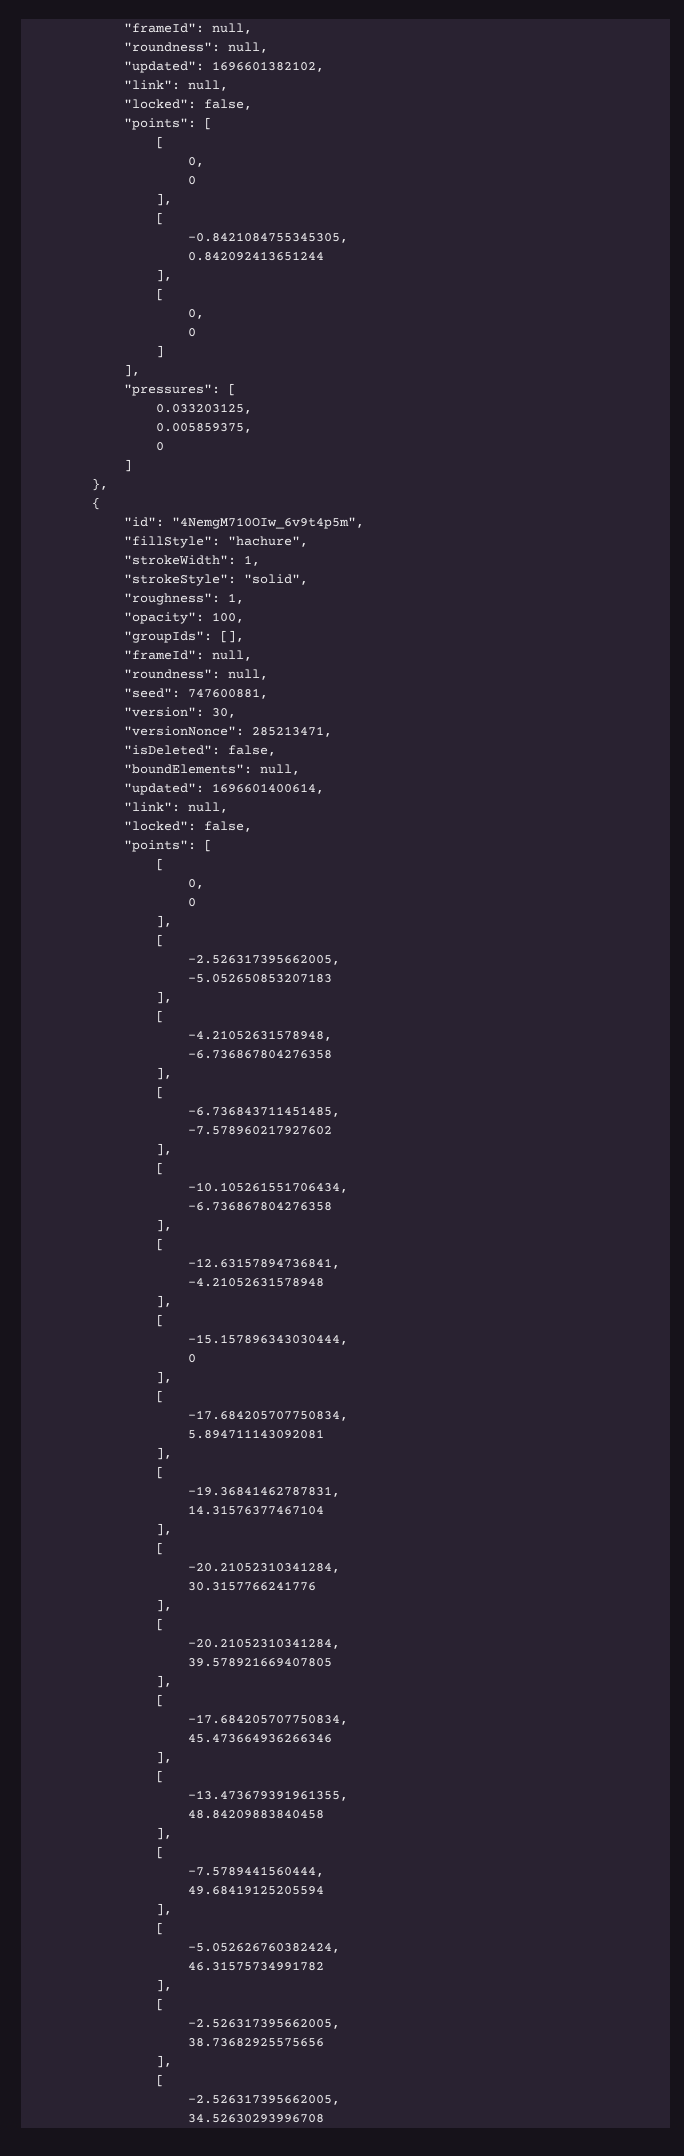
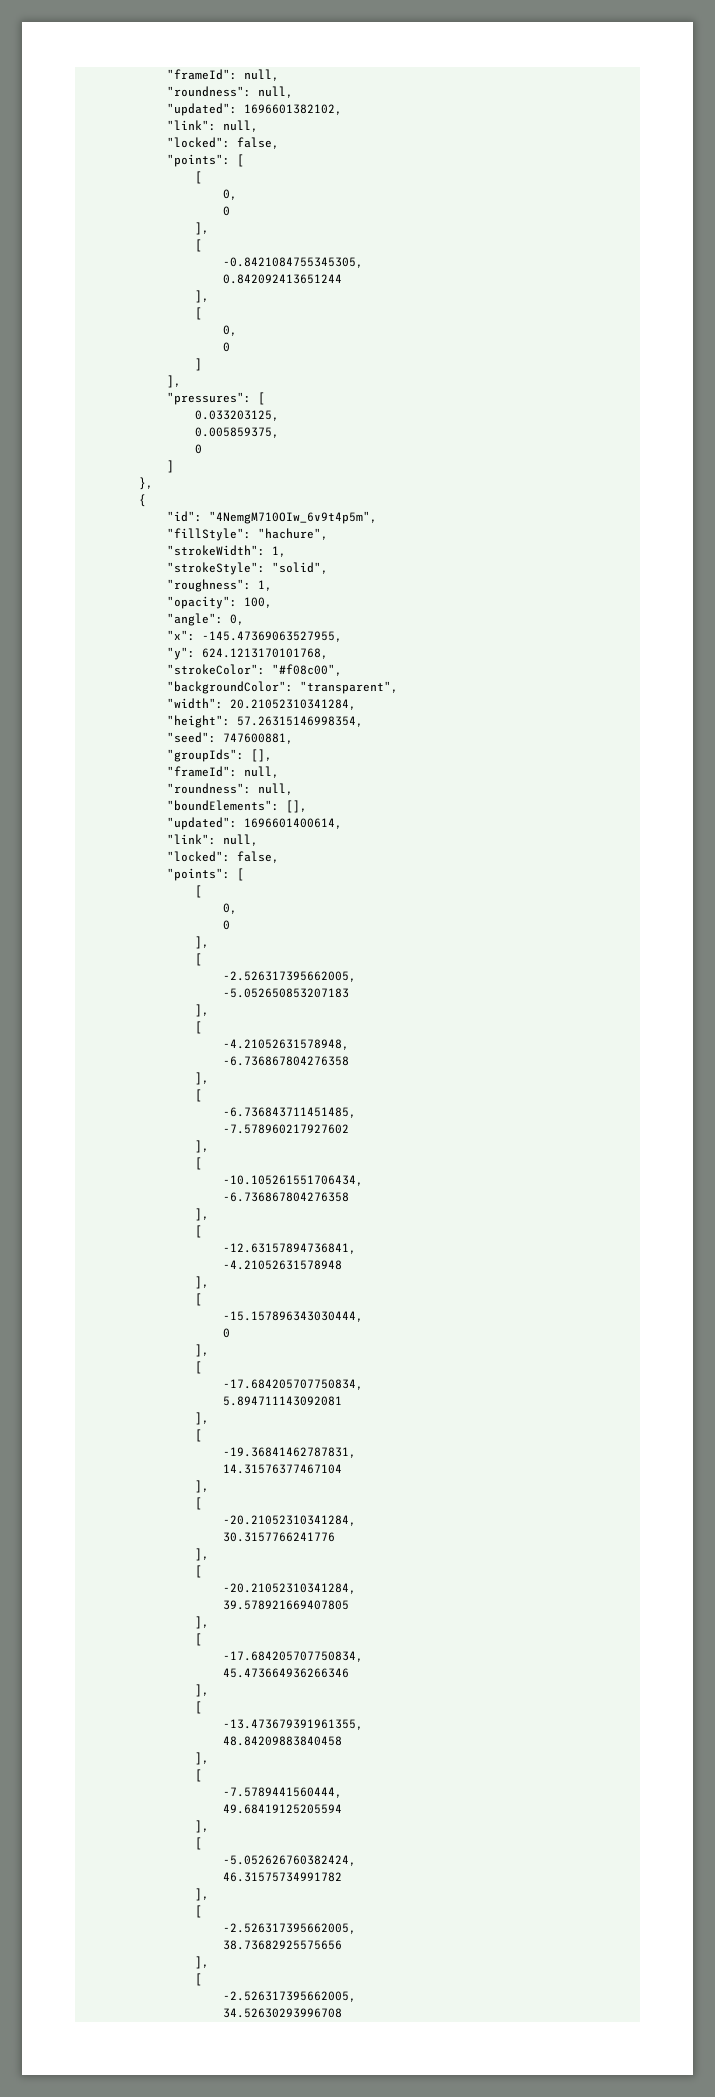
(244, 617) none -> [166,613,244,626] [166,630,342,642] [166,647,328,660] [166,664,342,676] [166,681,398,694] [166,698,356,710] [166,715,363,728] [166,732,293,744] // "angle": 0, // "x": -145.47369063527955, // "y": 624.1213170101768, // "strokeColor": "#f08c00", // "backgroundColor": "transparent", // "width": 20.21052310341284, // "height": 57.26315146998354, // "seed": 747600881,
[123,688,268,699] [123,707,236,718] [123,726,332,737] [123,745,276,756] // "seed": 747600881, // "version": 30, // "versionNonce": 285213471, // "isDeleted": false, -> (293, 789) none
[259,764,300,775] null, -> [285,800,307,813] [],

